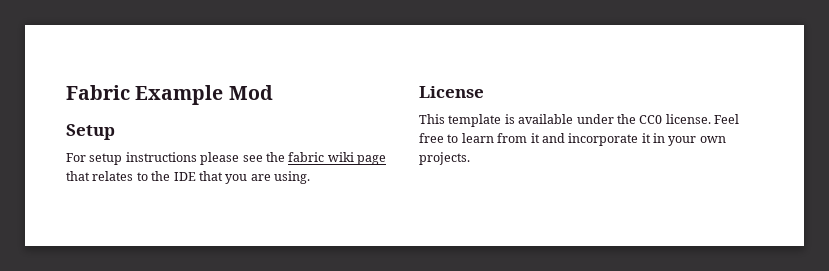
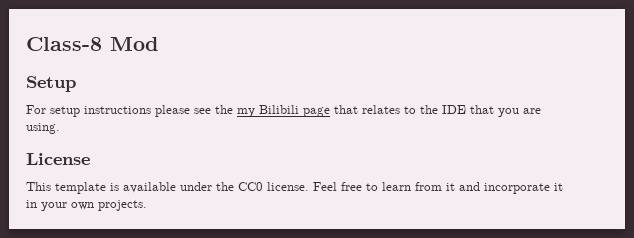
[66,85,224,105] Fabric Example -> [26,37,102,51] Class-8
[288,152,354,162] fabric wiki -> [237,105,299,117] my Bilibili

